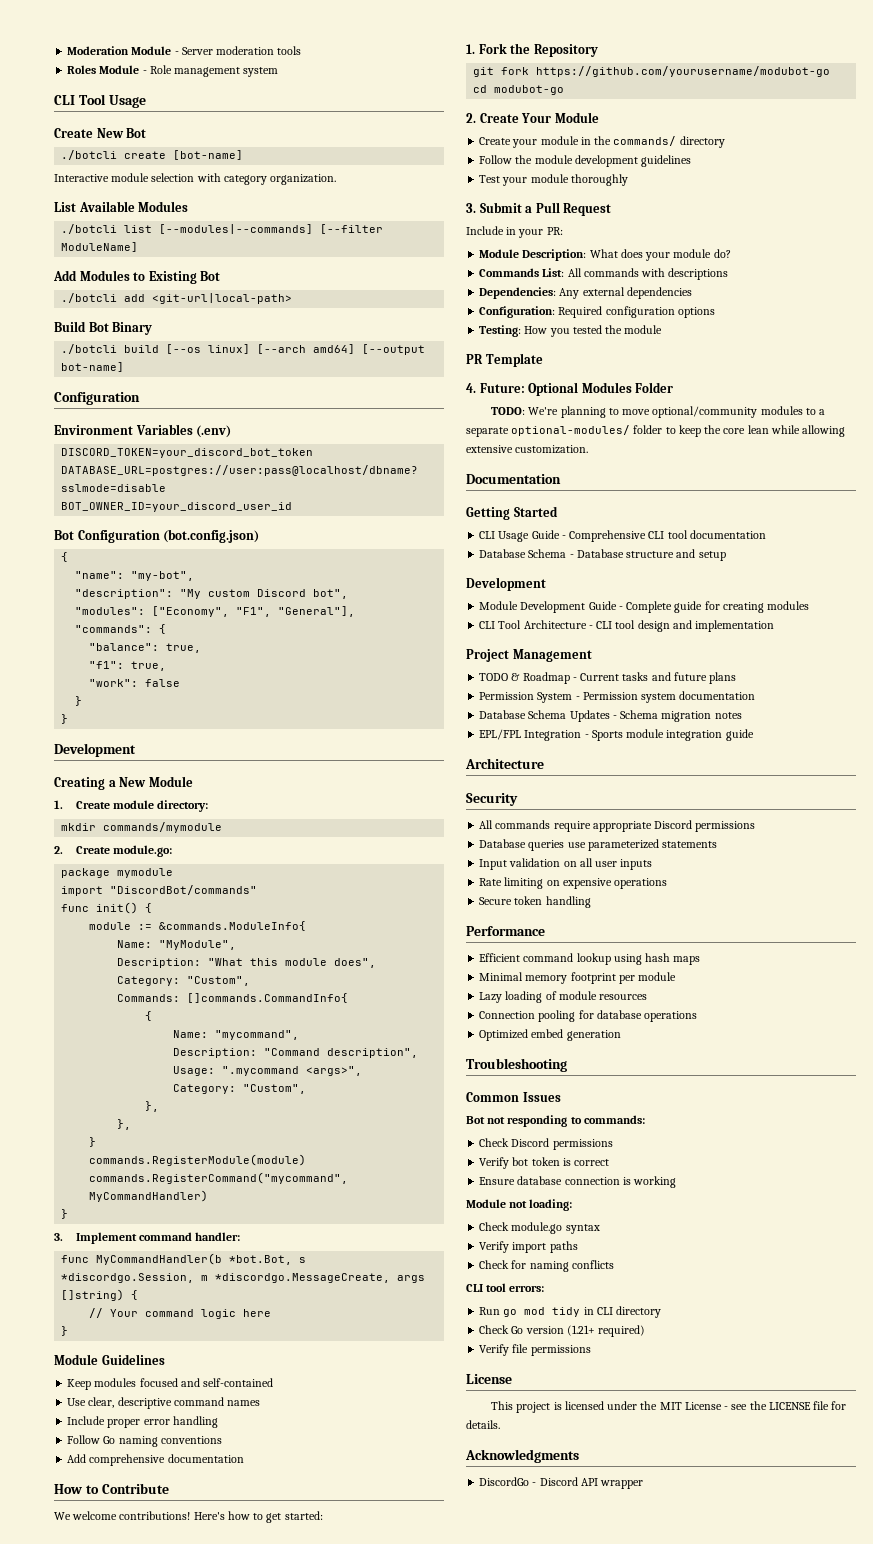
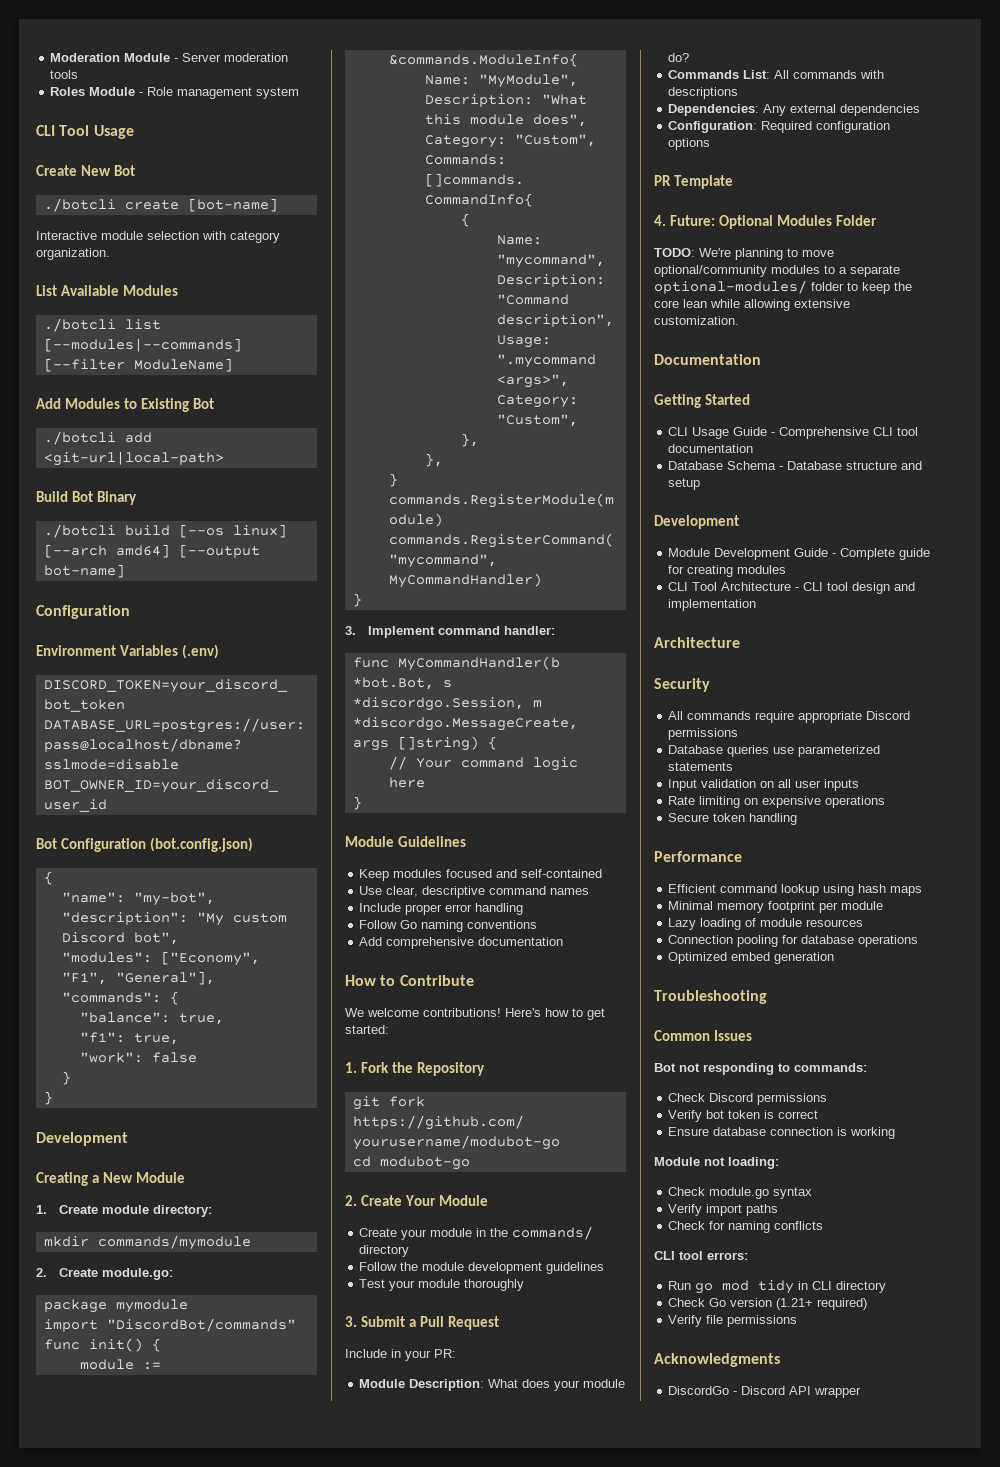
[479,325,663,337] // Testing: How you tested the module -> (711, 144) none
[466,649,592,662] [479,672,737,684] [479,691,756,703] [479,710,742,722] [479,729,754,741] // Project Management // TODO & Roadmap - Current tasks and future plans // Permission System - Permission system documentation // Database Schema Updates - Schema migration notes // EPL/FPL Integration - Sports module integration guide -> (757, 605) none
[466,1374,512,1384] [491,1401,847,1413] [466,1420,500,1429] // License // This project is licensed under the MIT License - see the LICENSE file for details. -> (798, 1321) none

